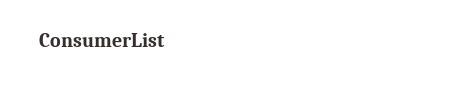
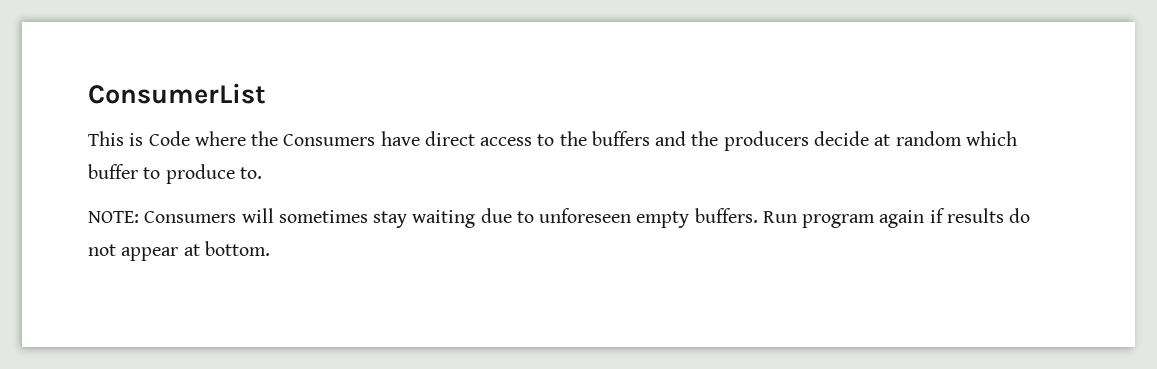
(165, 40) none -> [88,131,1017,151] [88,164,262,184] [88,208,1031,228] [88,241,270,261] // This is Code where the Consumers have direct access to the buffers and the producers decide at random which buffer to produce to. // NOTE: Consumers will sometimes stay waiting due to unforeseen empty buffers. Run program again if results do not appear at bottom.

